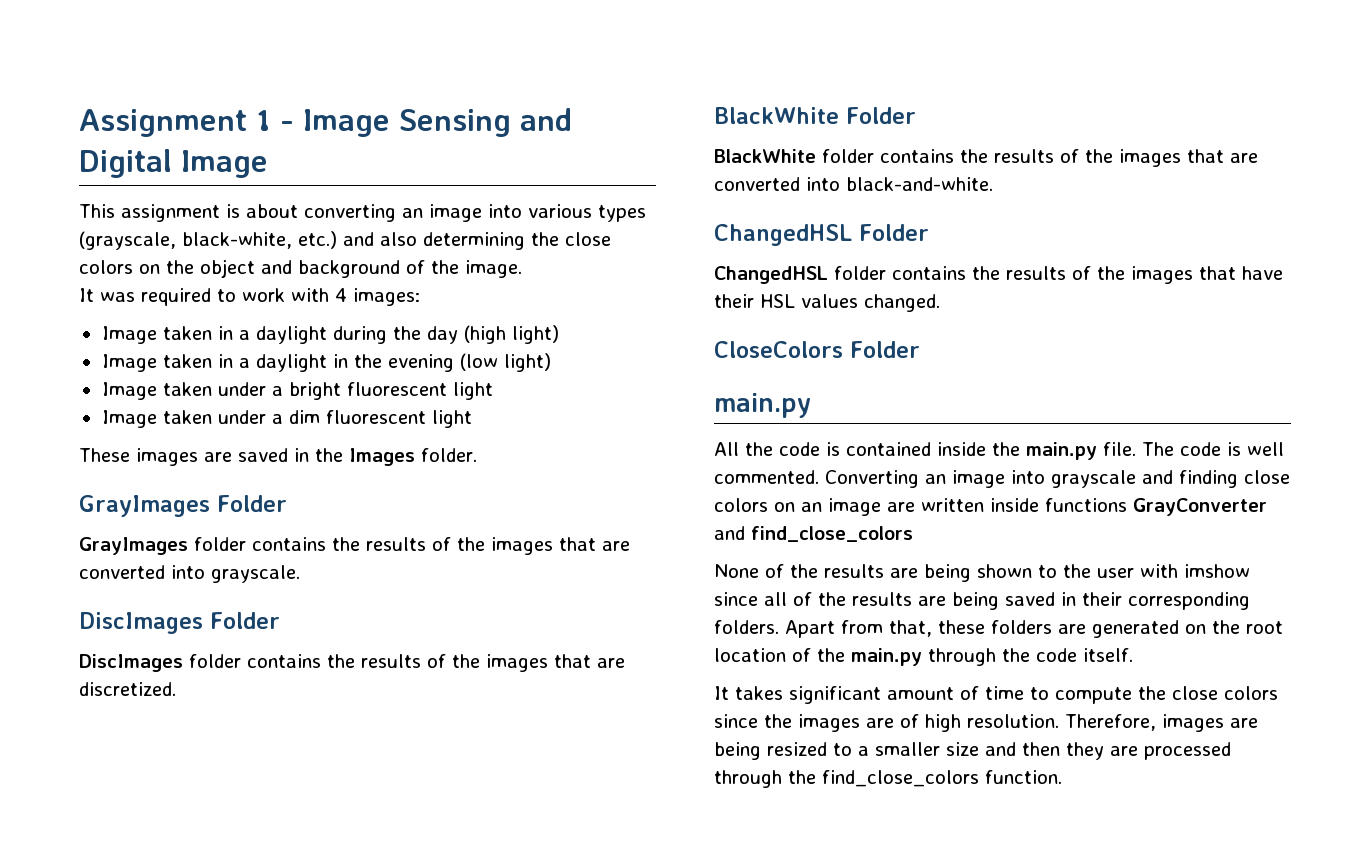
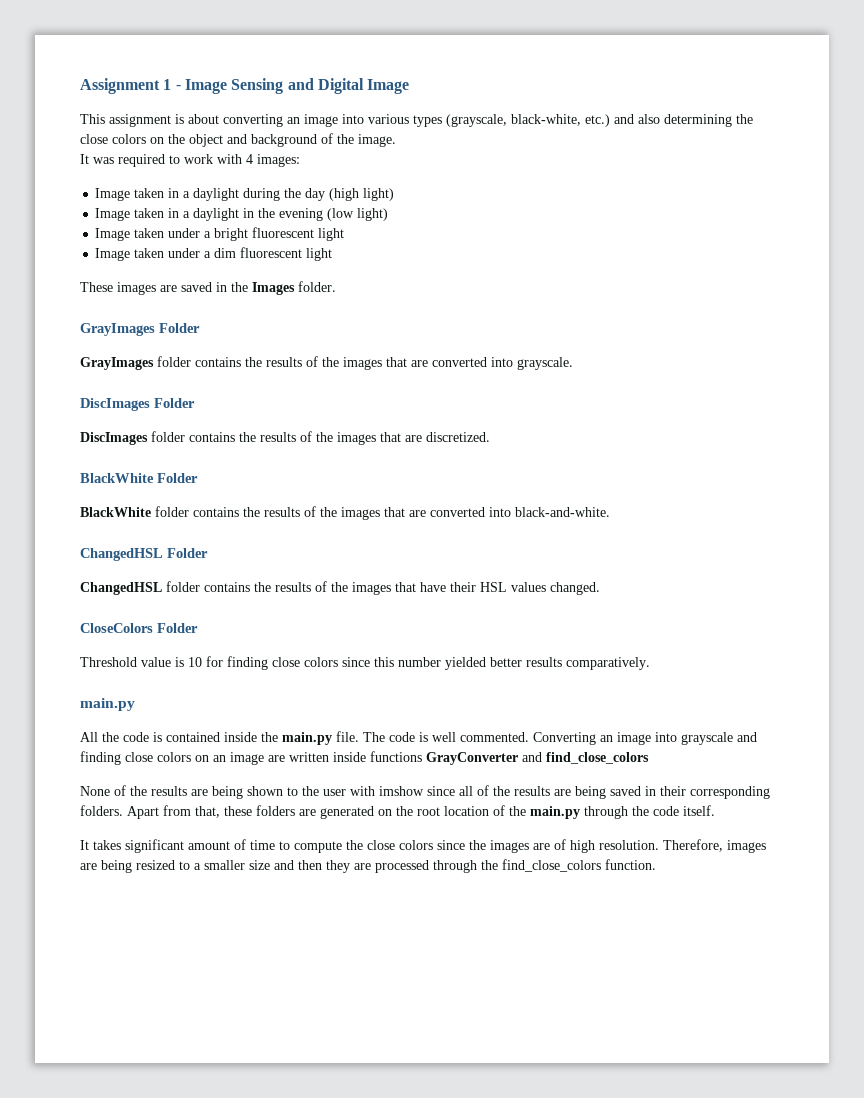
(920, 349) none -> [80,656,650,670] // Threshold value is 10 for finding close colors since this number yielded better results comparatively.

